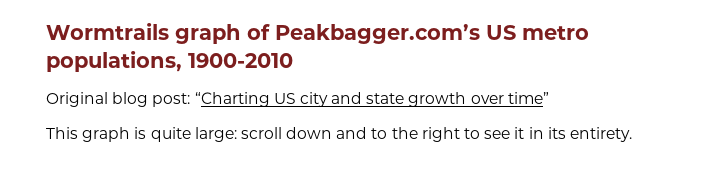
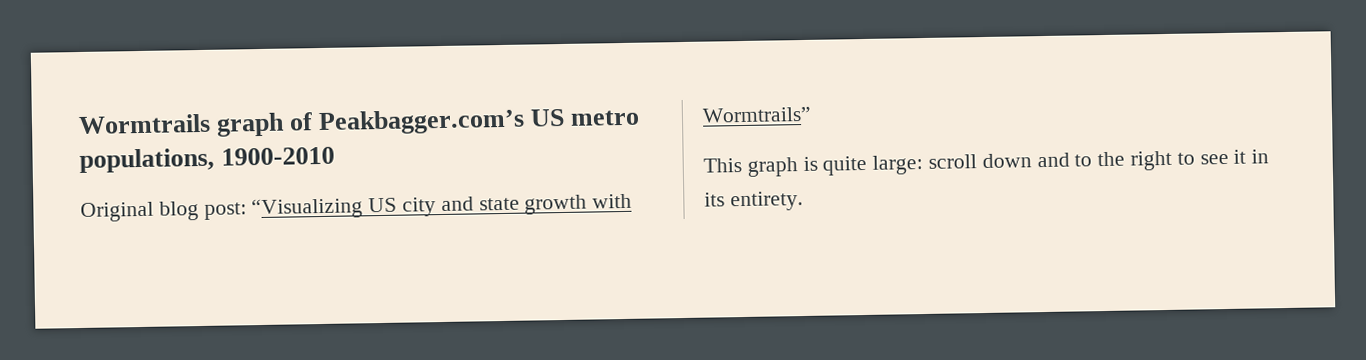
[194,92,270,107] “Charting -> [251,197,364,220] “Visualizing
[470,92,549,104] over time” -> [592,193,633,209] [702,106,812,123] with Wormtrails”

